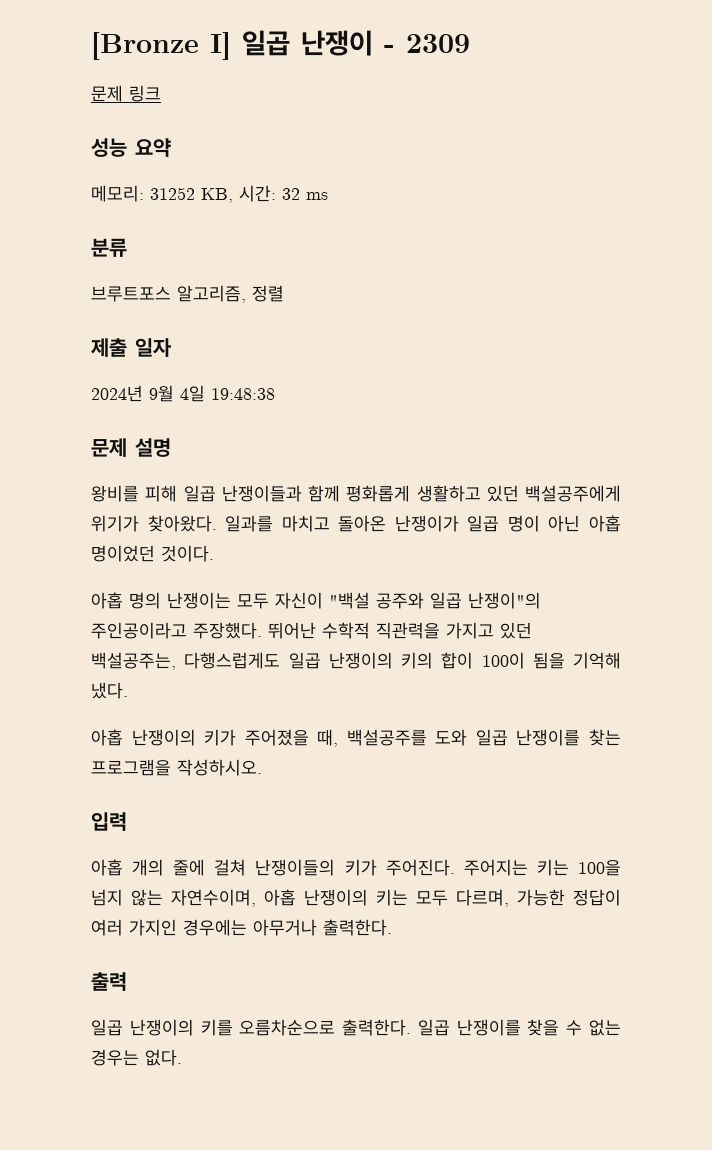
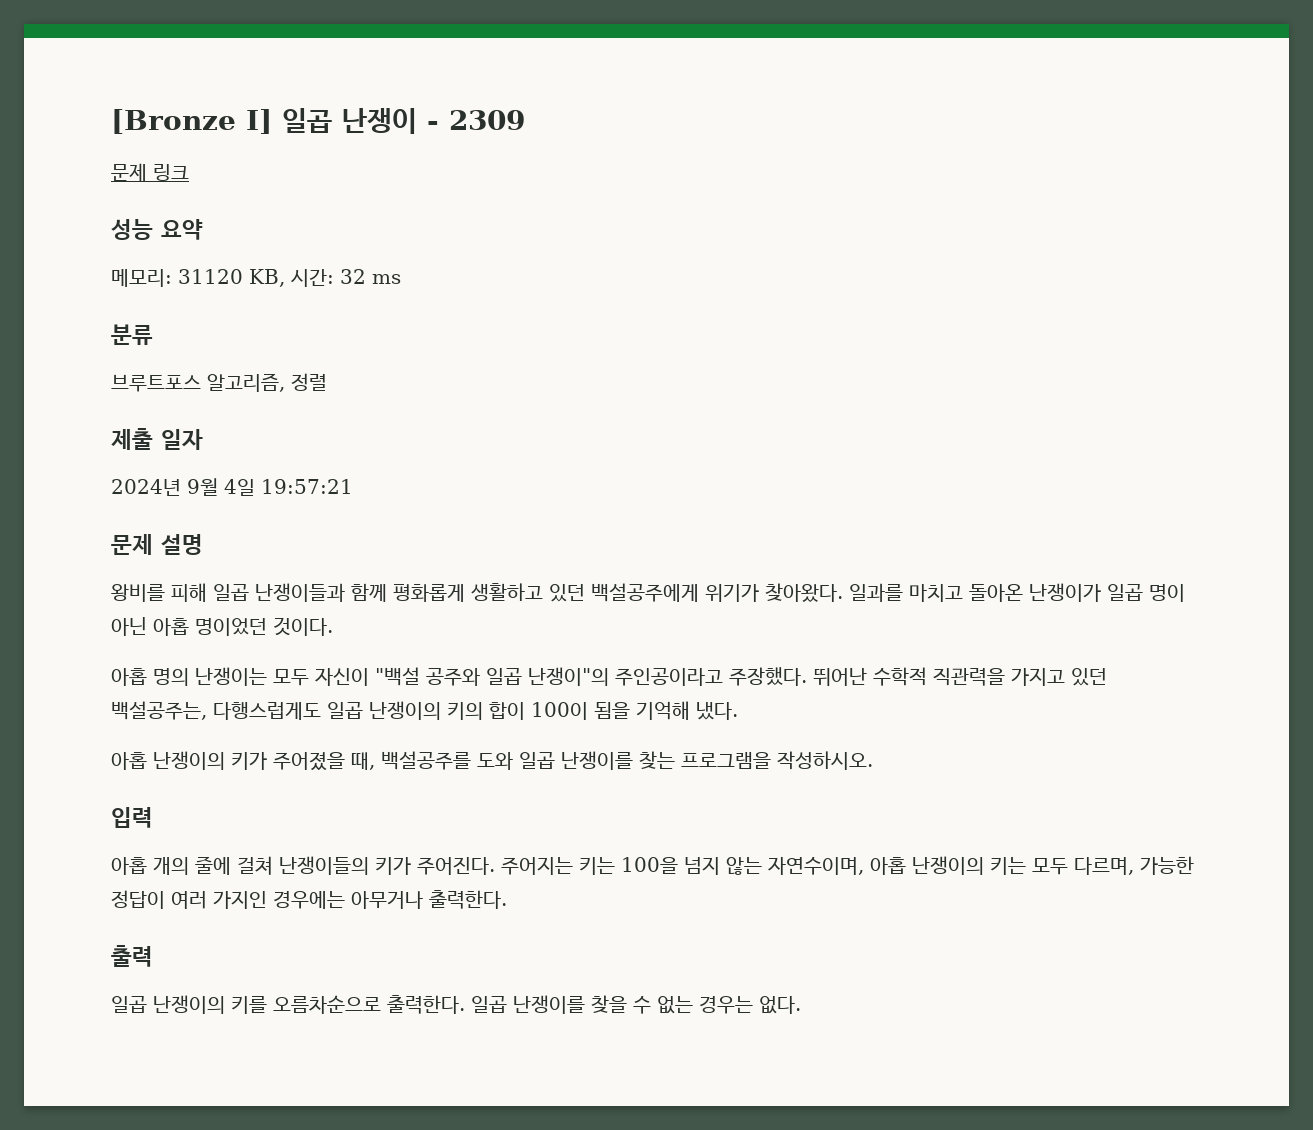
[150,187,195,200] 31252 -> [178,269,243,284] 31120
[211,388,275,400] 19:48:38 -> [261,479,353,494] 19:57:21

